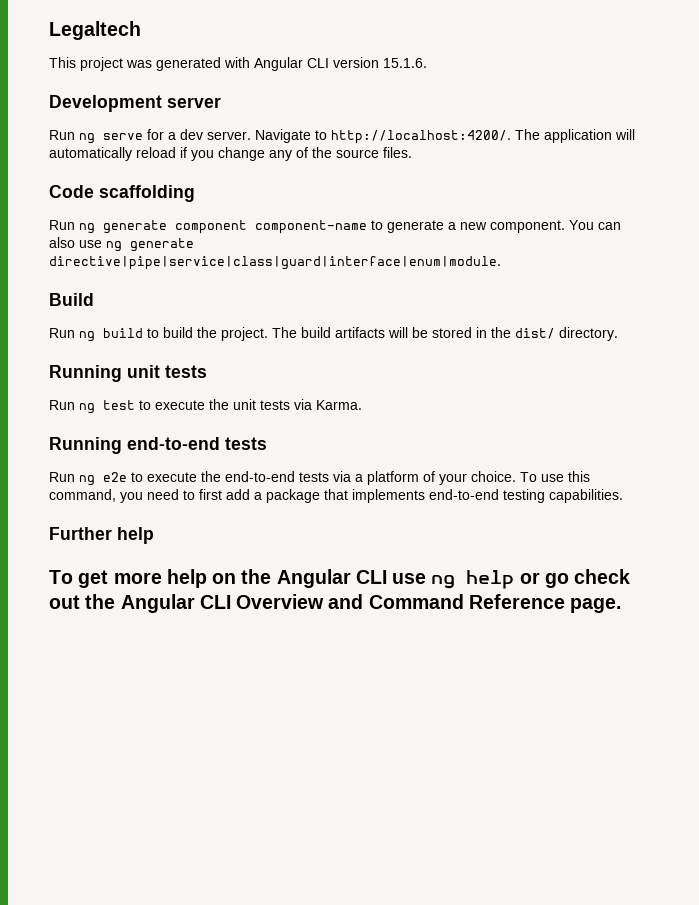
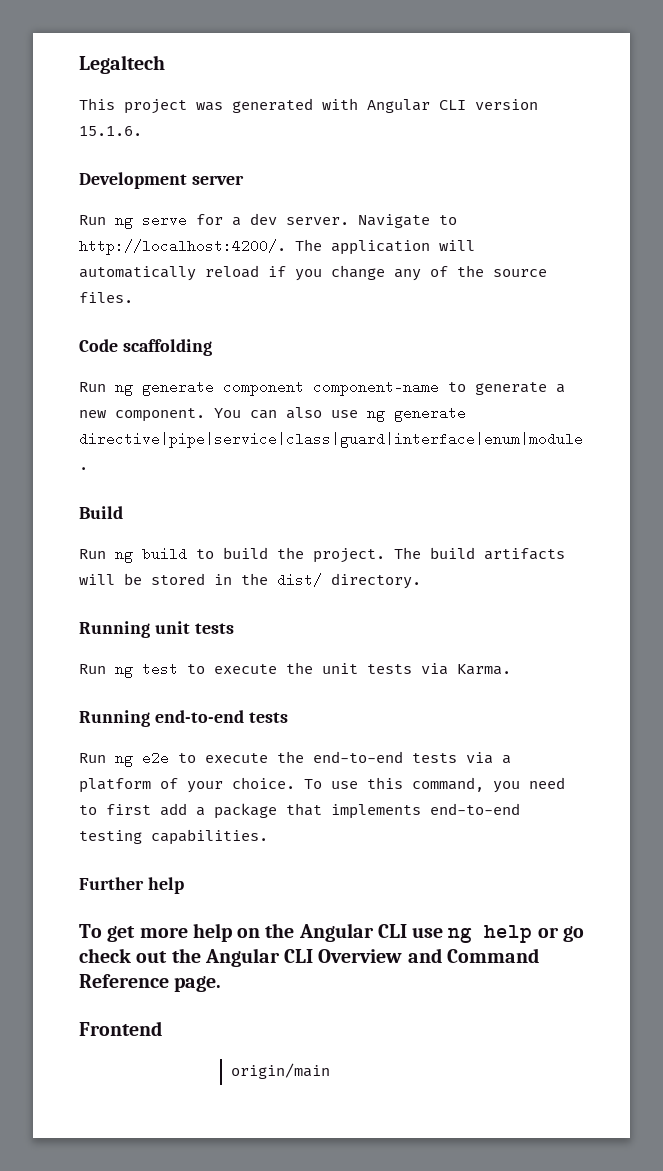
(622, 605) none -> [79,1021,162,1036] [230,1063,330,1079] // Frontend // origin/main

